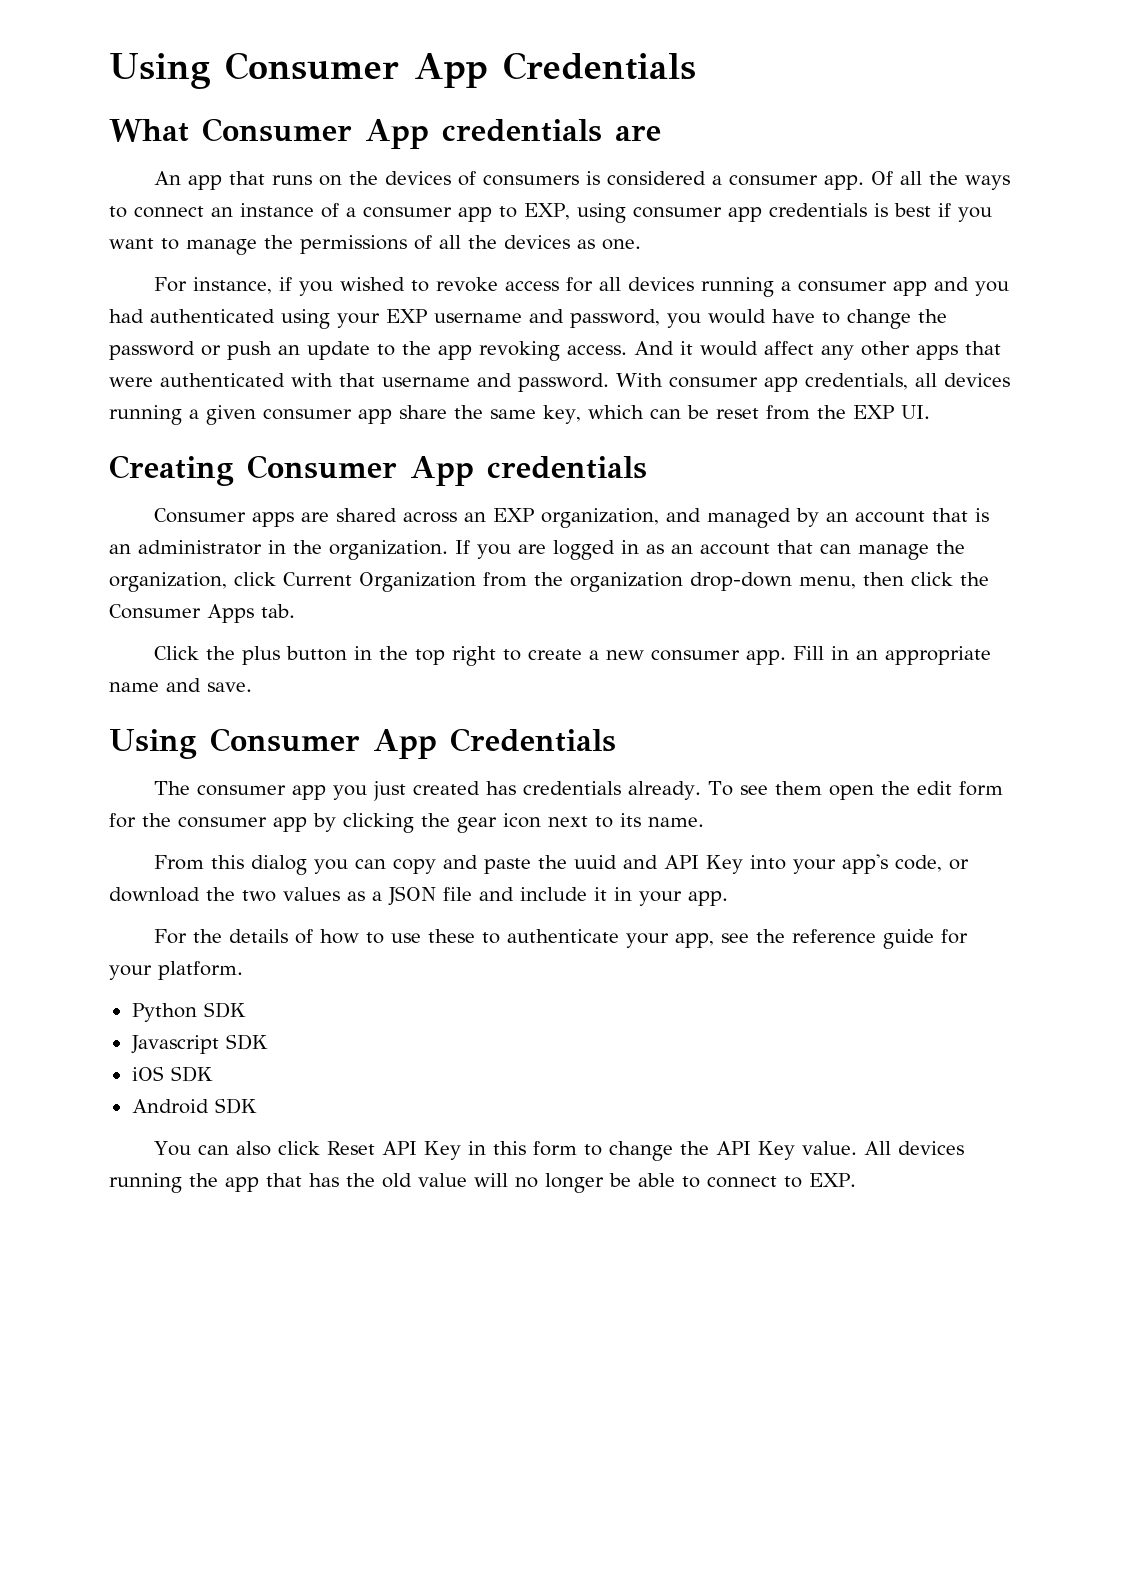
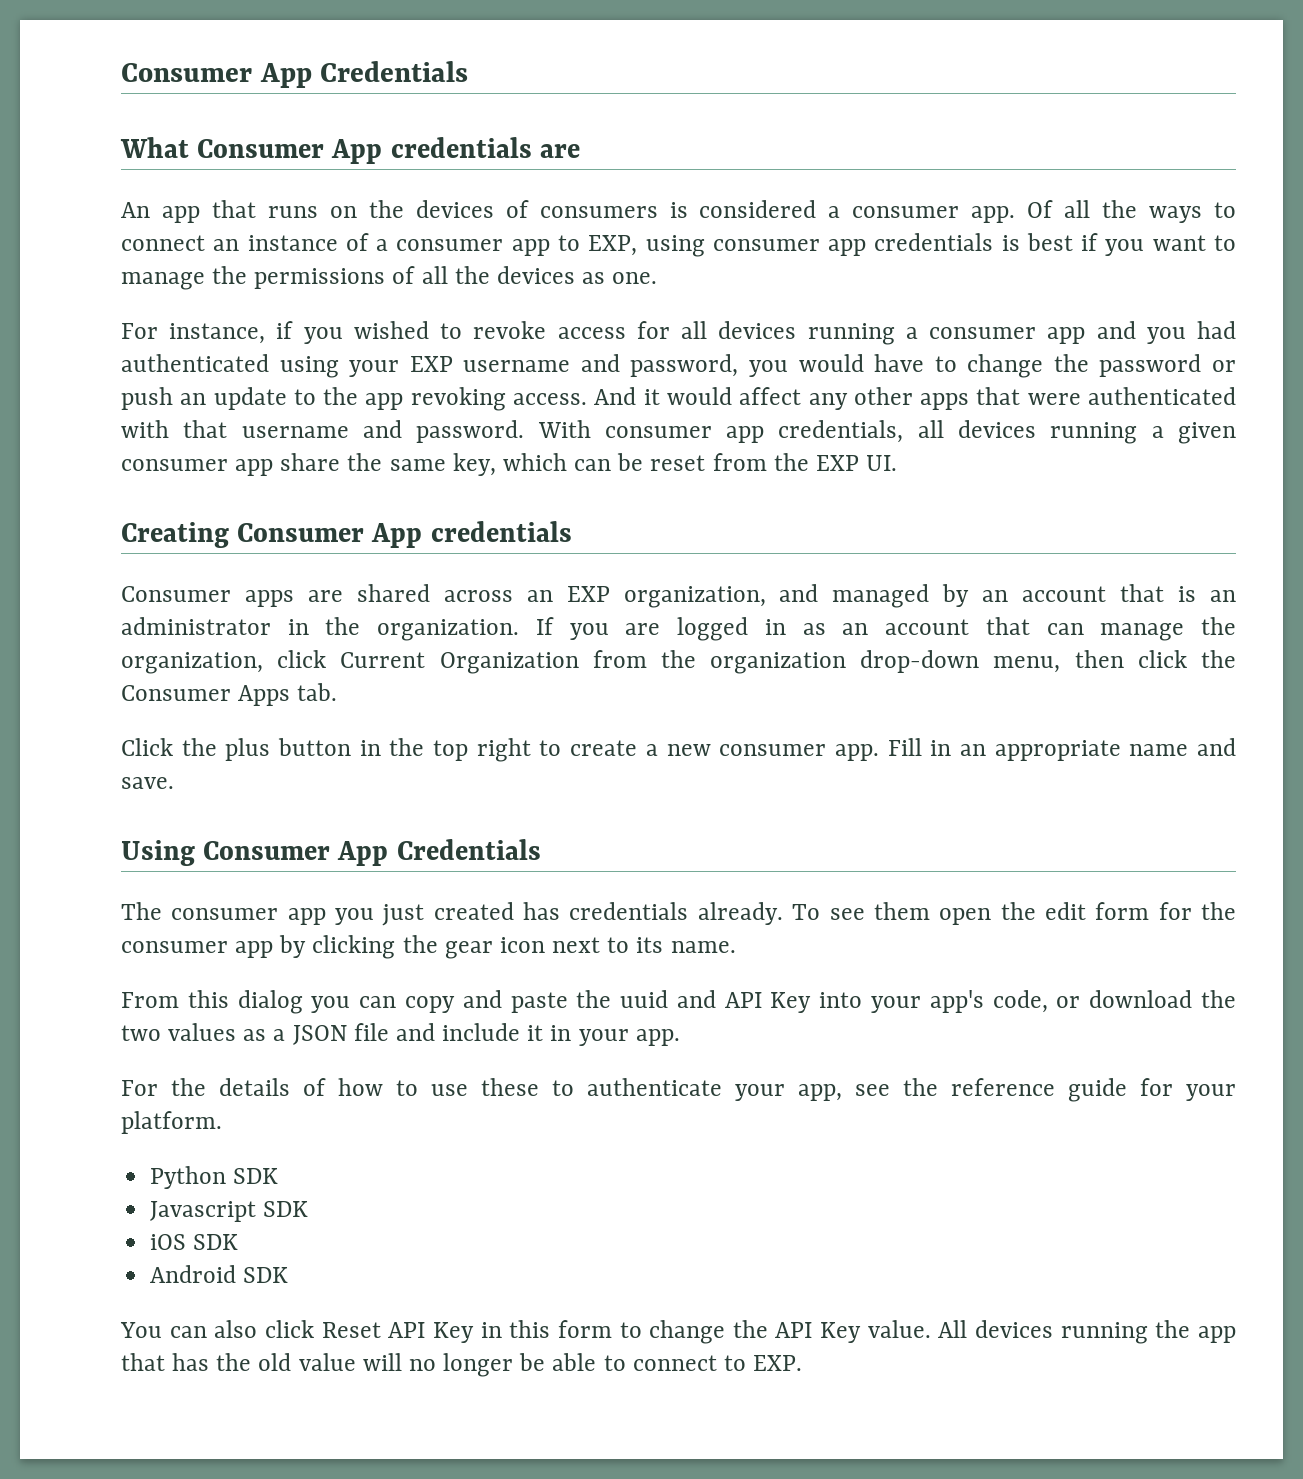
[109,53,210,89] Using -> (121, 72) none

